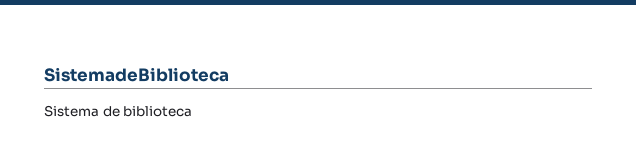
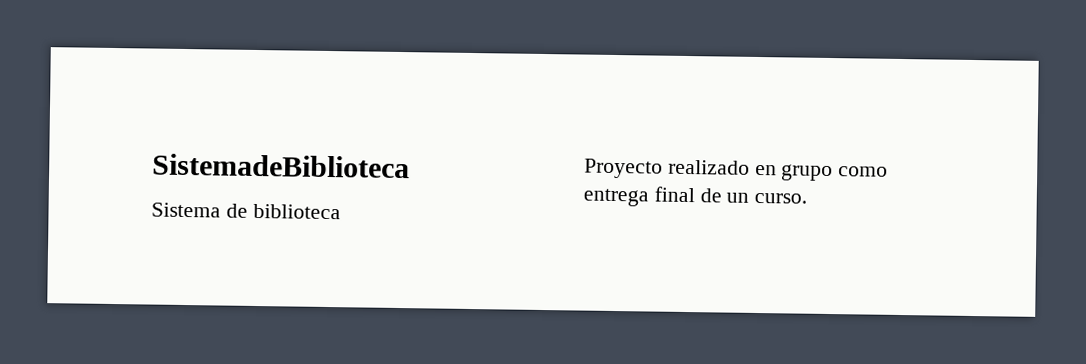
(193, 111) none -> [584,158,889,182] [583,186,808,207] // Proyecto realizado en grupo como entrega final de un curso.

